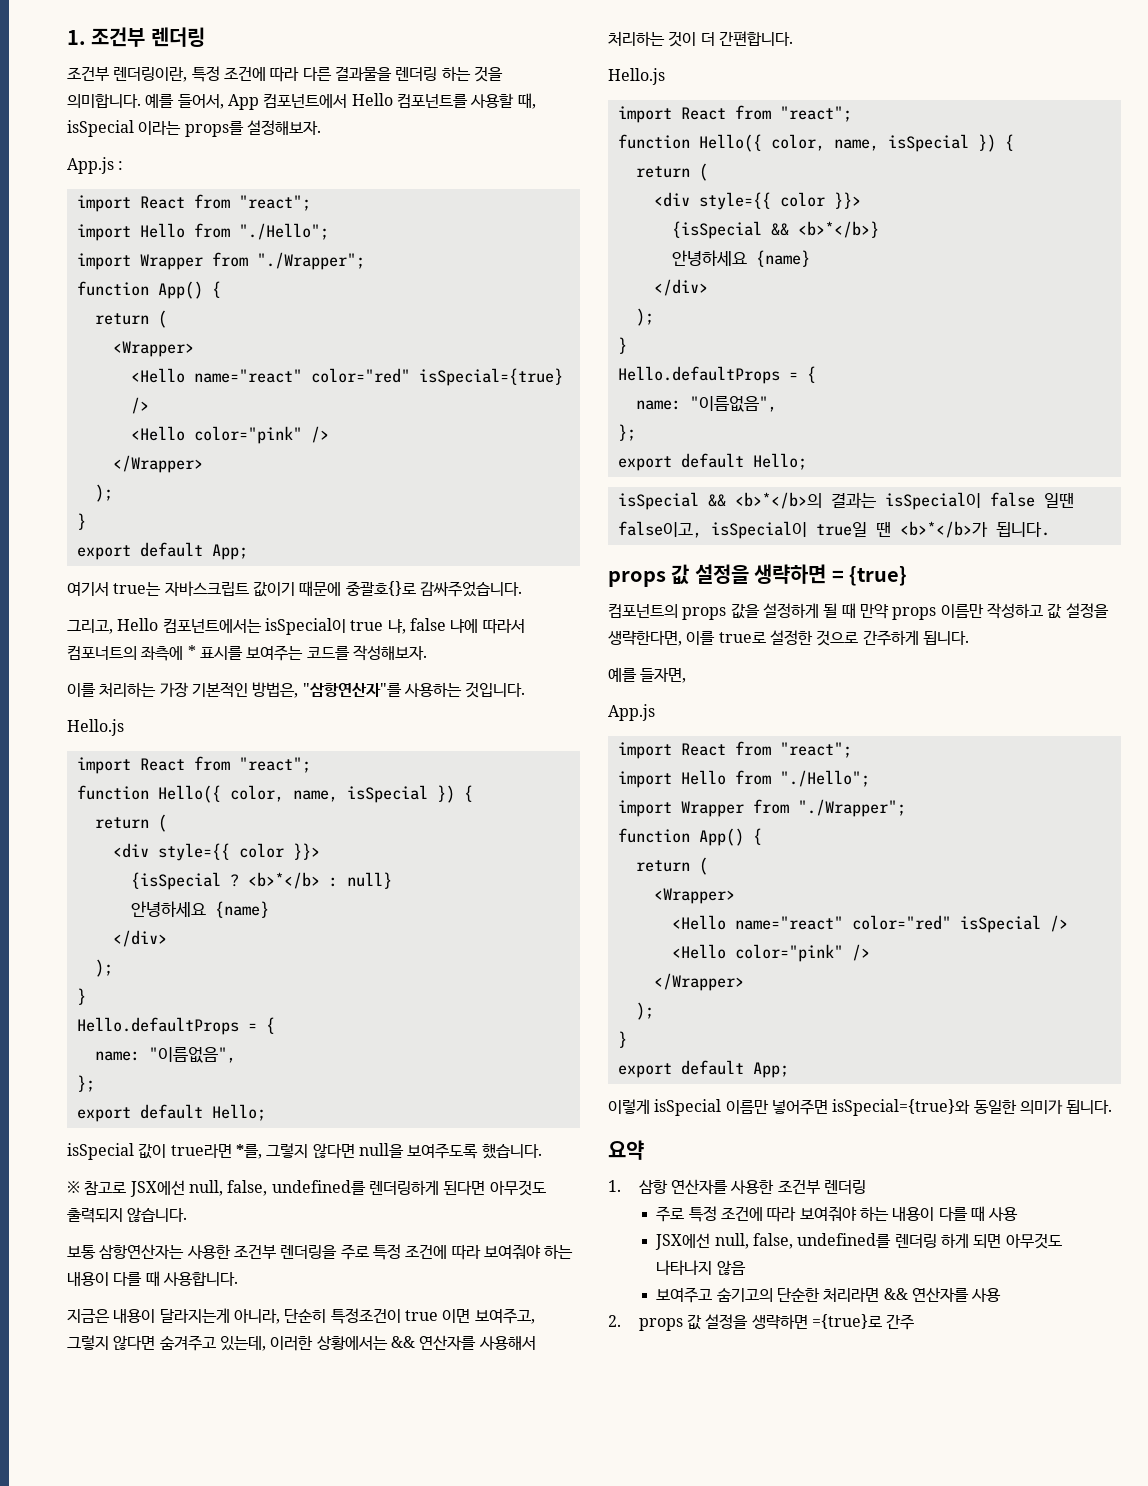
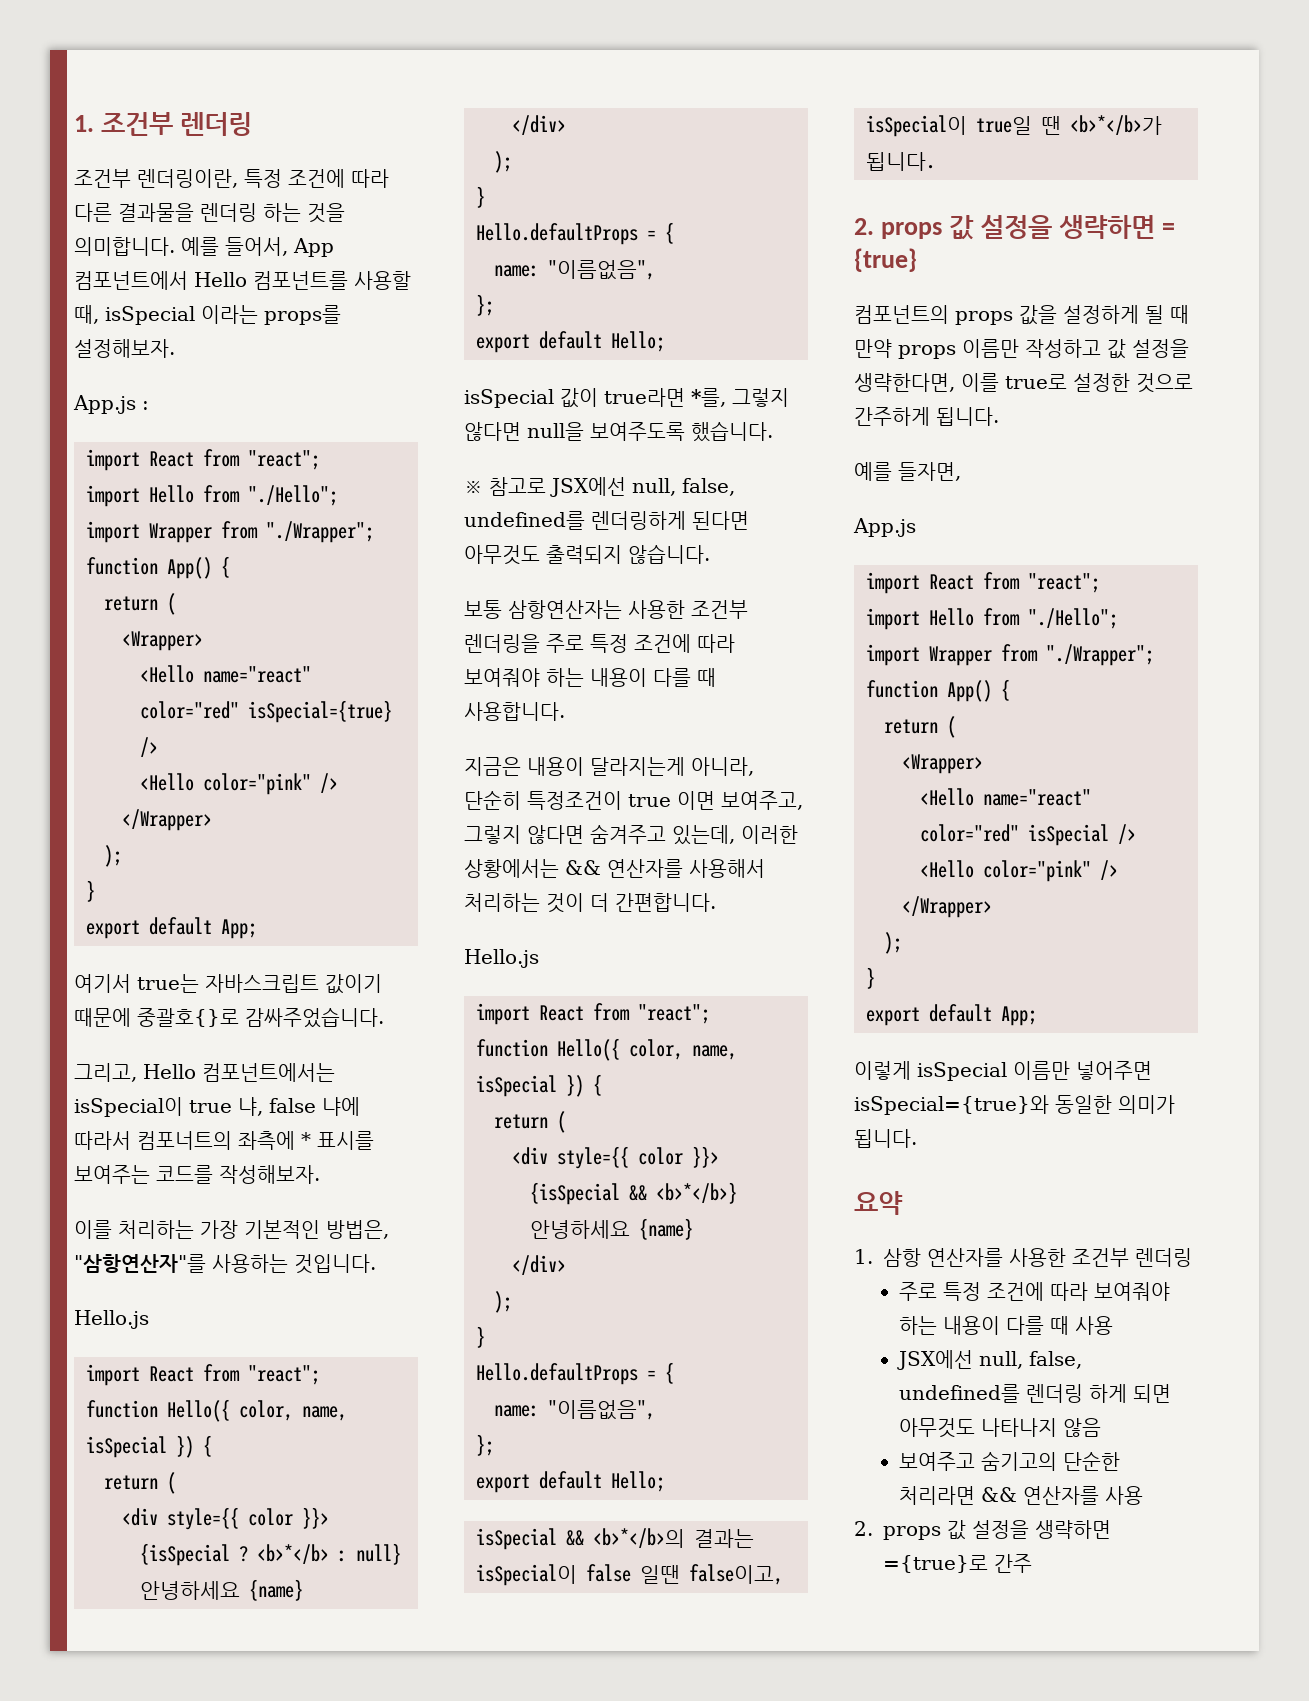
(1050, 529) none -> [854,218,874,235] 2.

